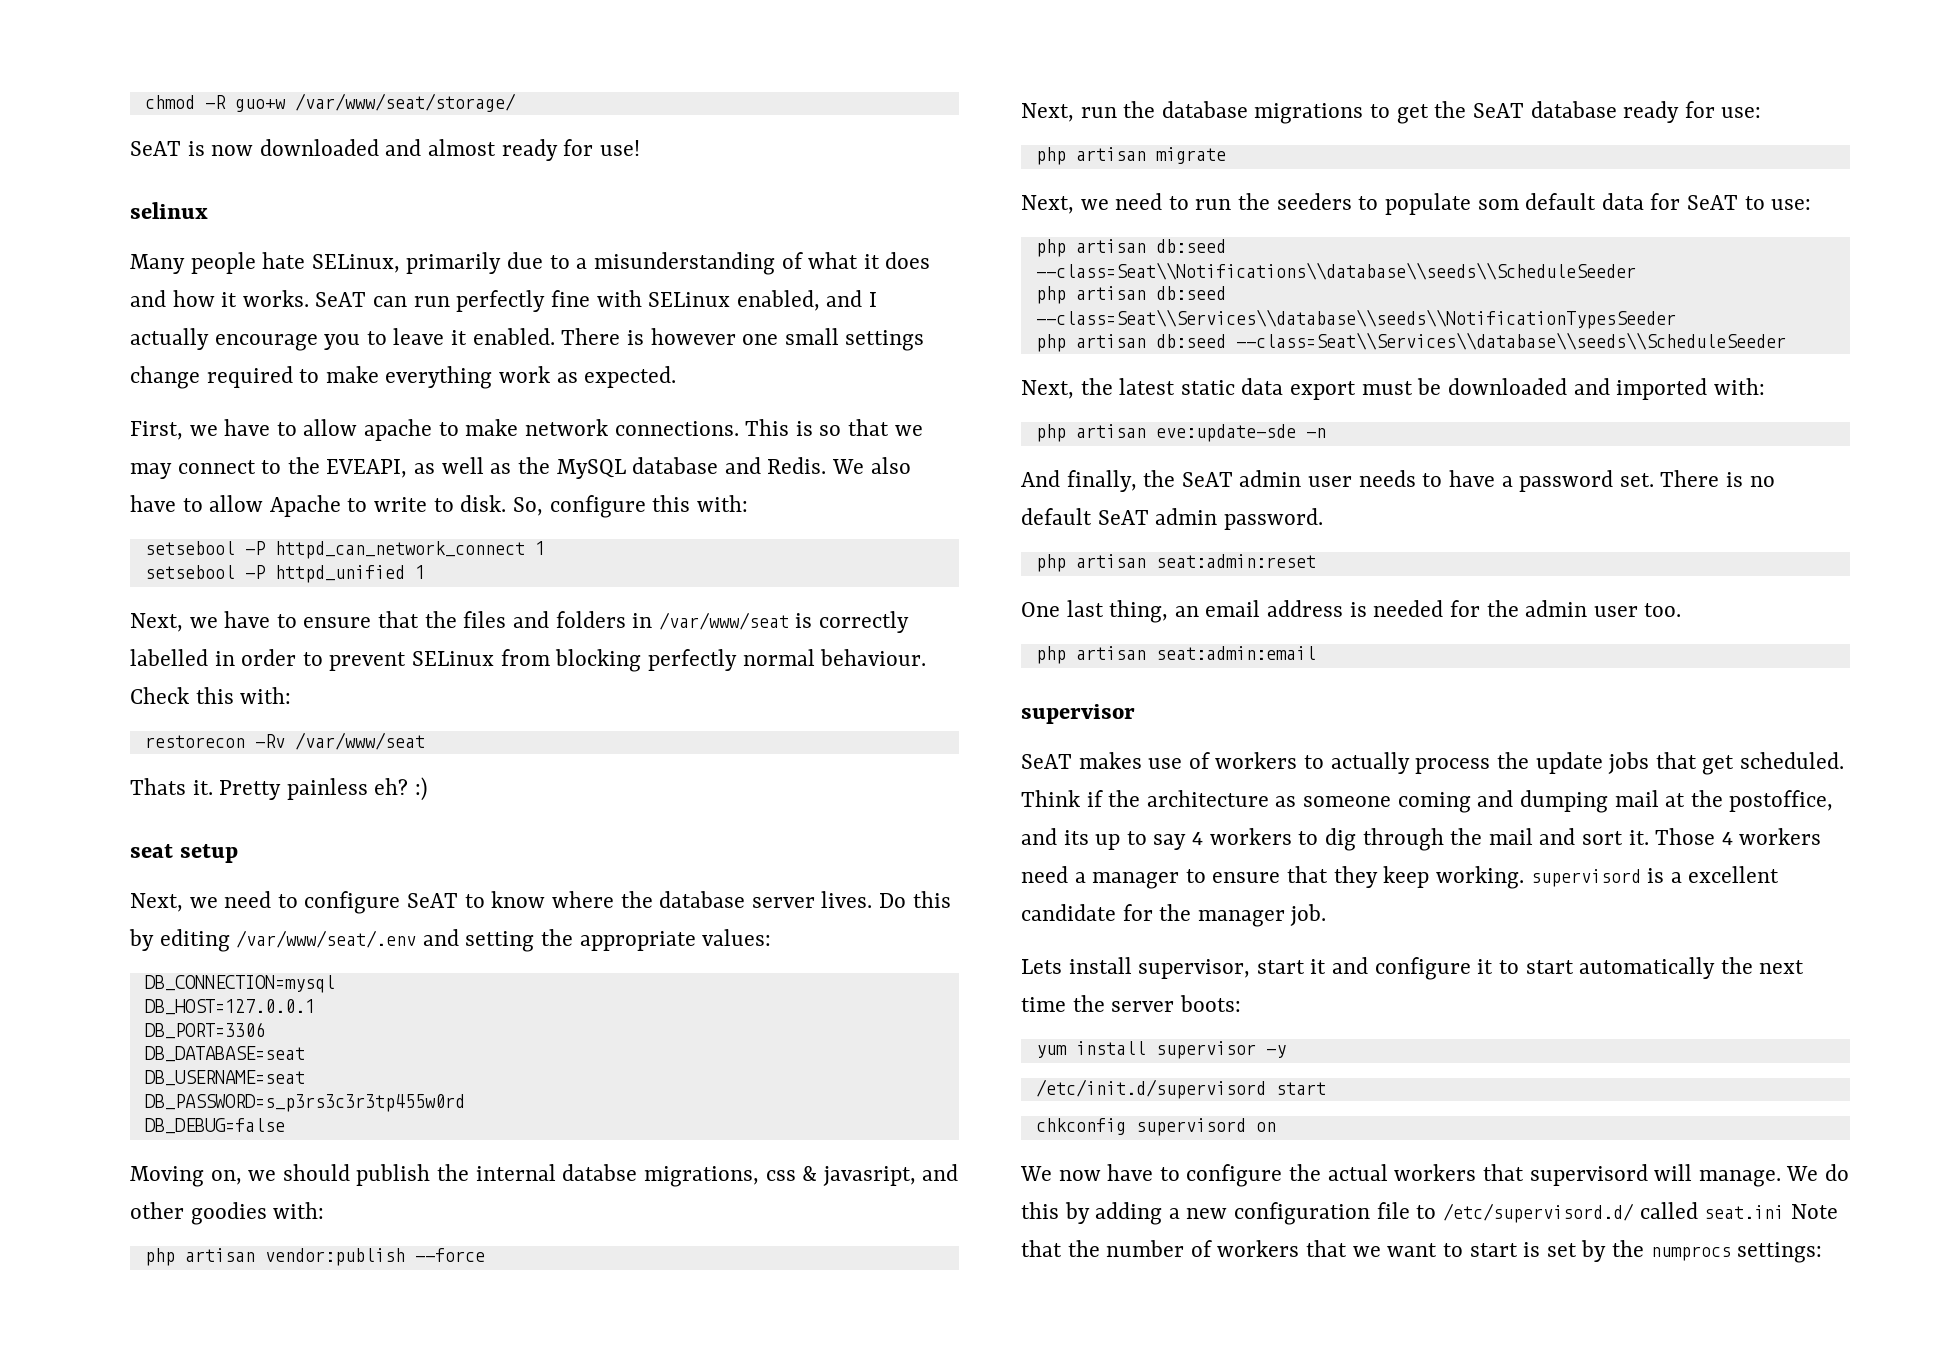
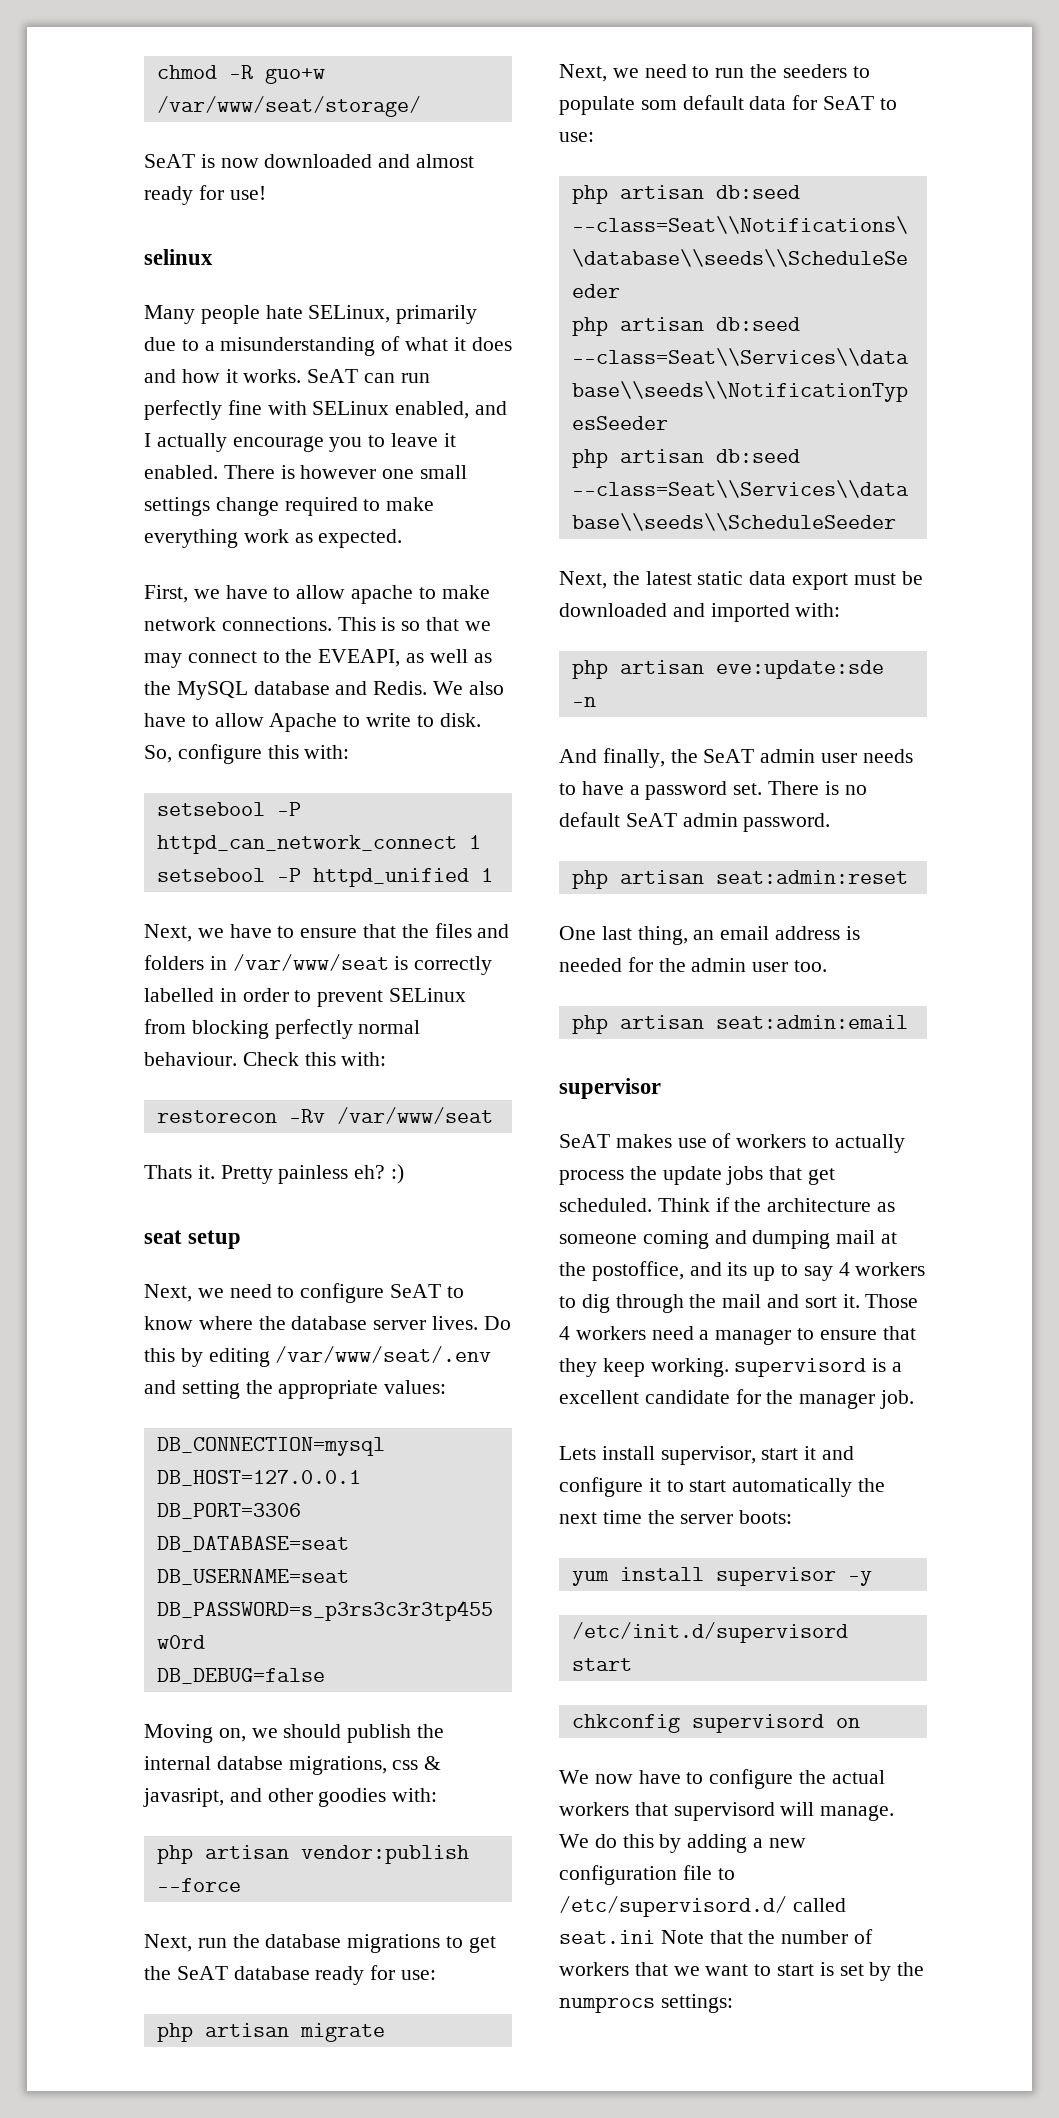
[1155,424,1296,442] eve:update-sde -> [715,660,884,679] eve:update:sde

